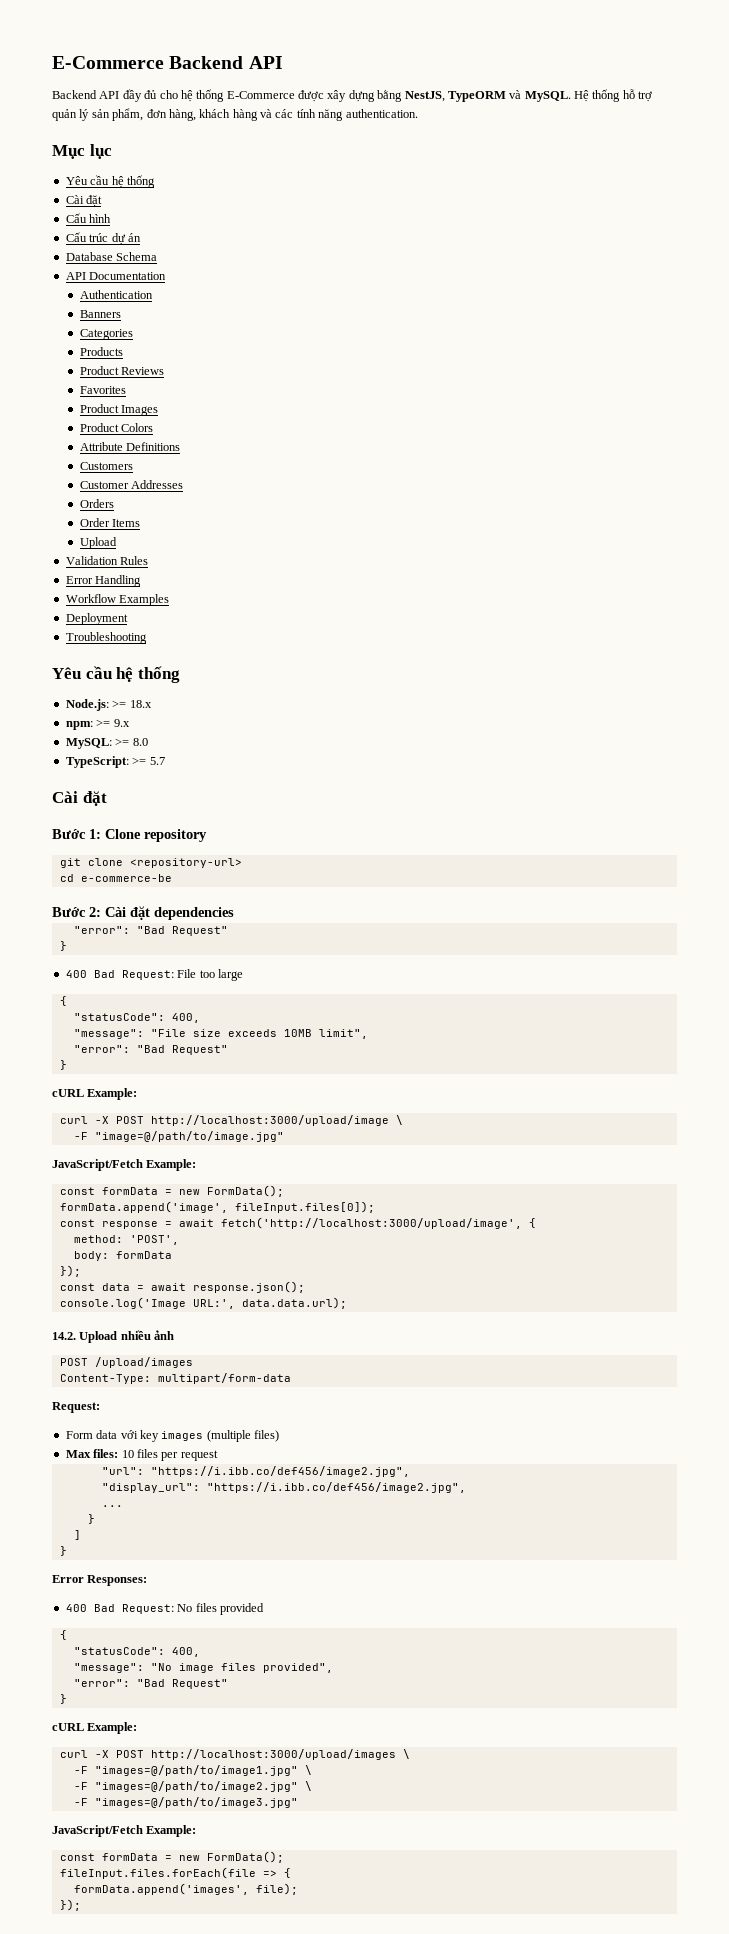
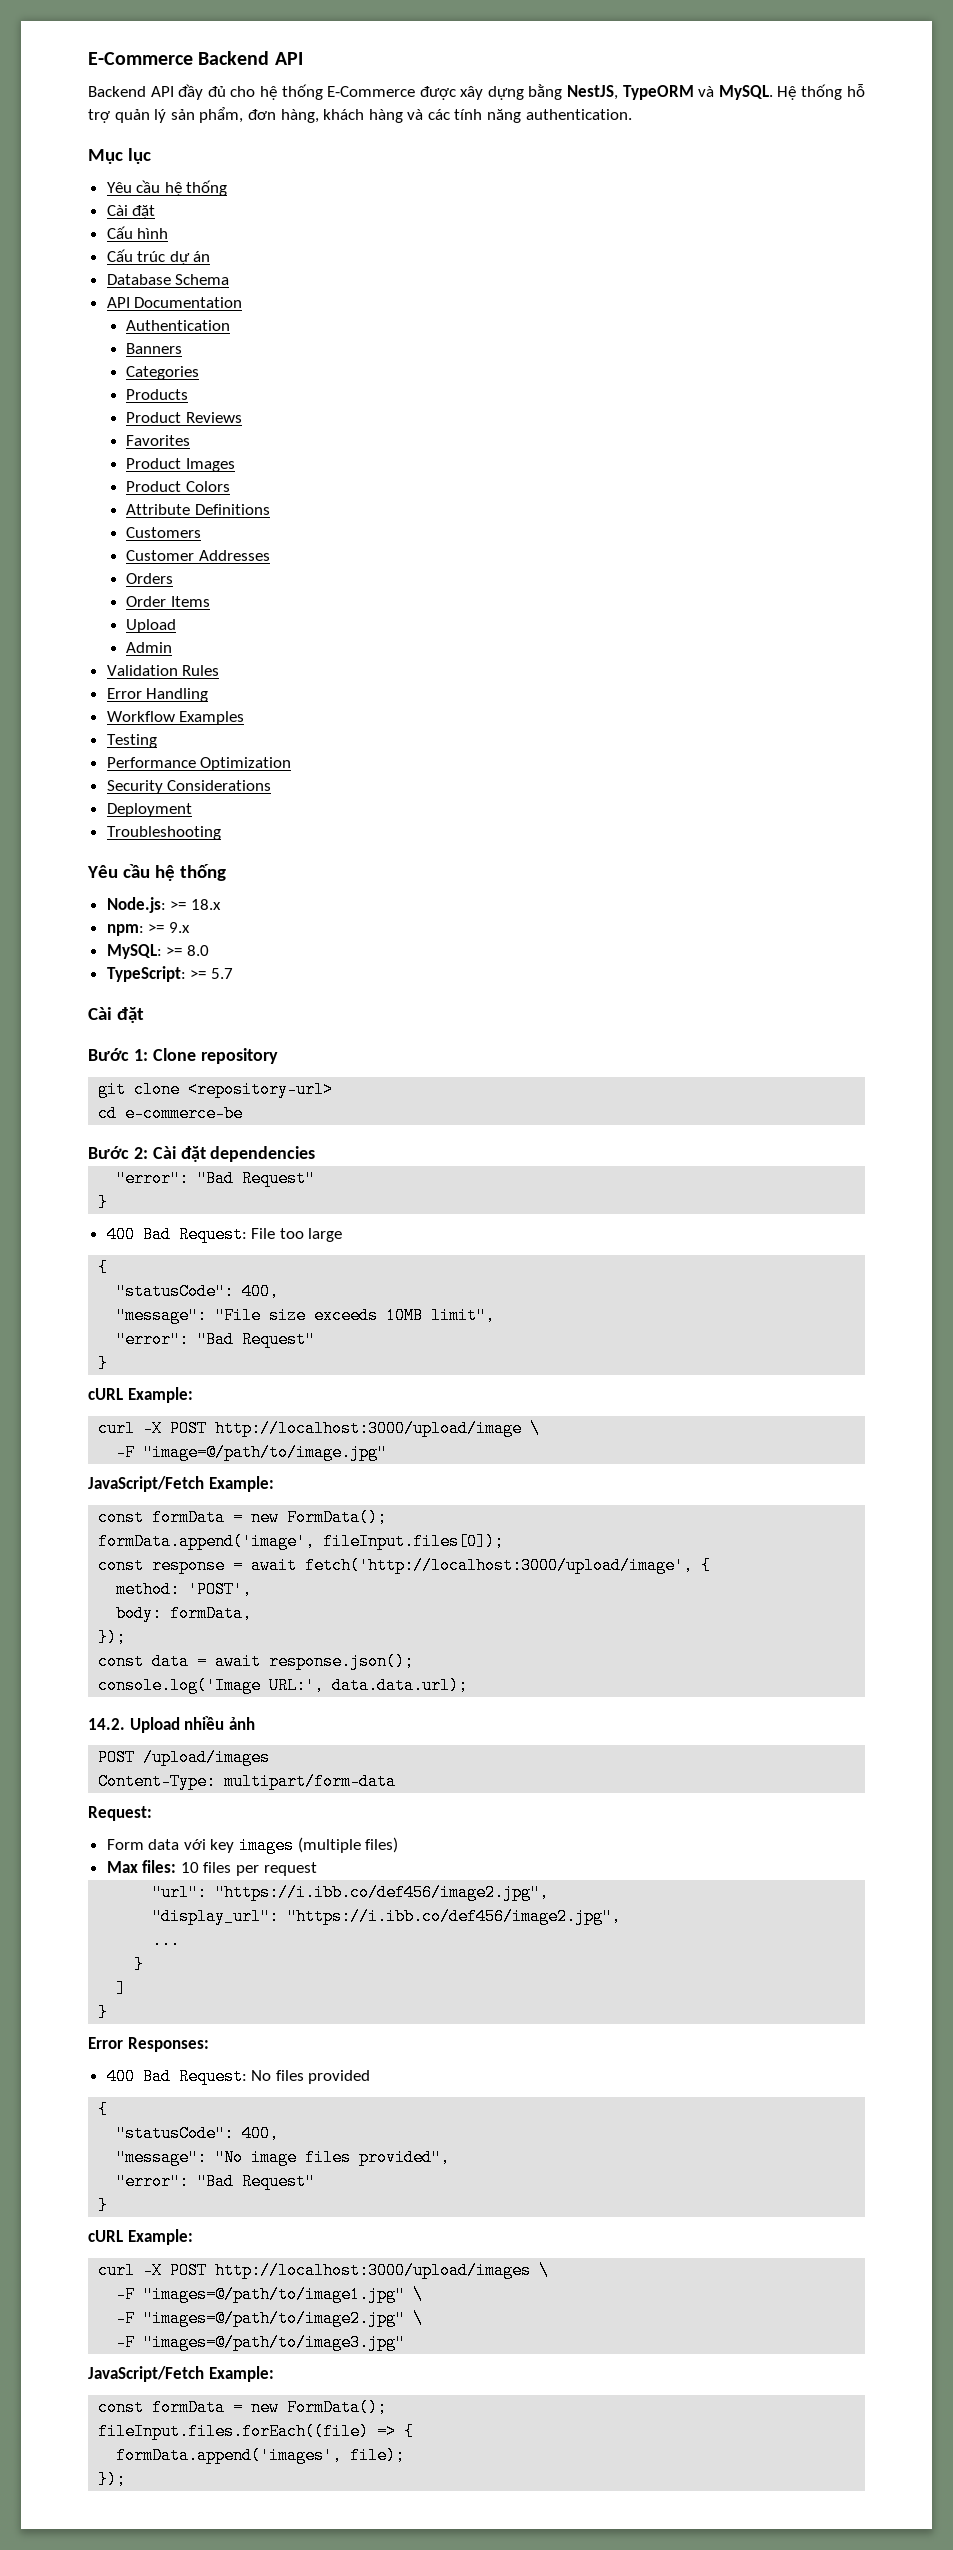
(117, 543) none -> [126,642,173,653] // Admin
(170, 600) none -> [106,734,157,748] [106,757,292,771] [106,780,272,794] // Testing // Performance Optimization // Security Considerations
[115,1251,172,1259] formData -> [170,1605,253,1622] formData,
[59,1867,256,1879] fileInput.files.forEach(file -> [98,2423,370,2440] fileInput.files.forEach((file)

